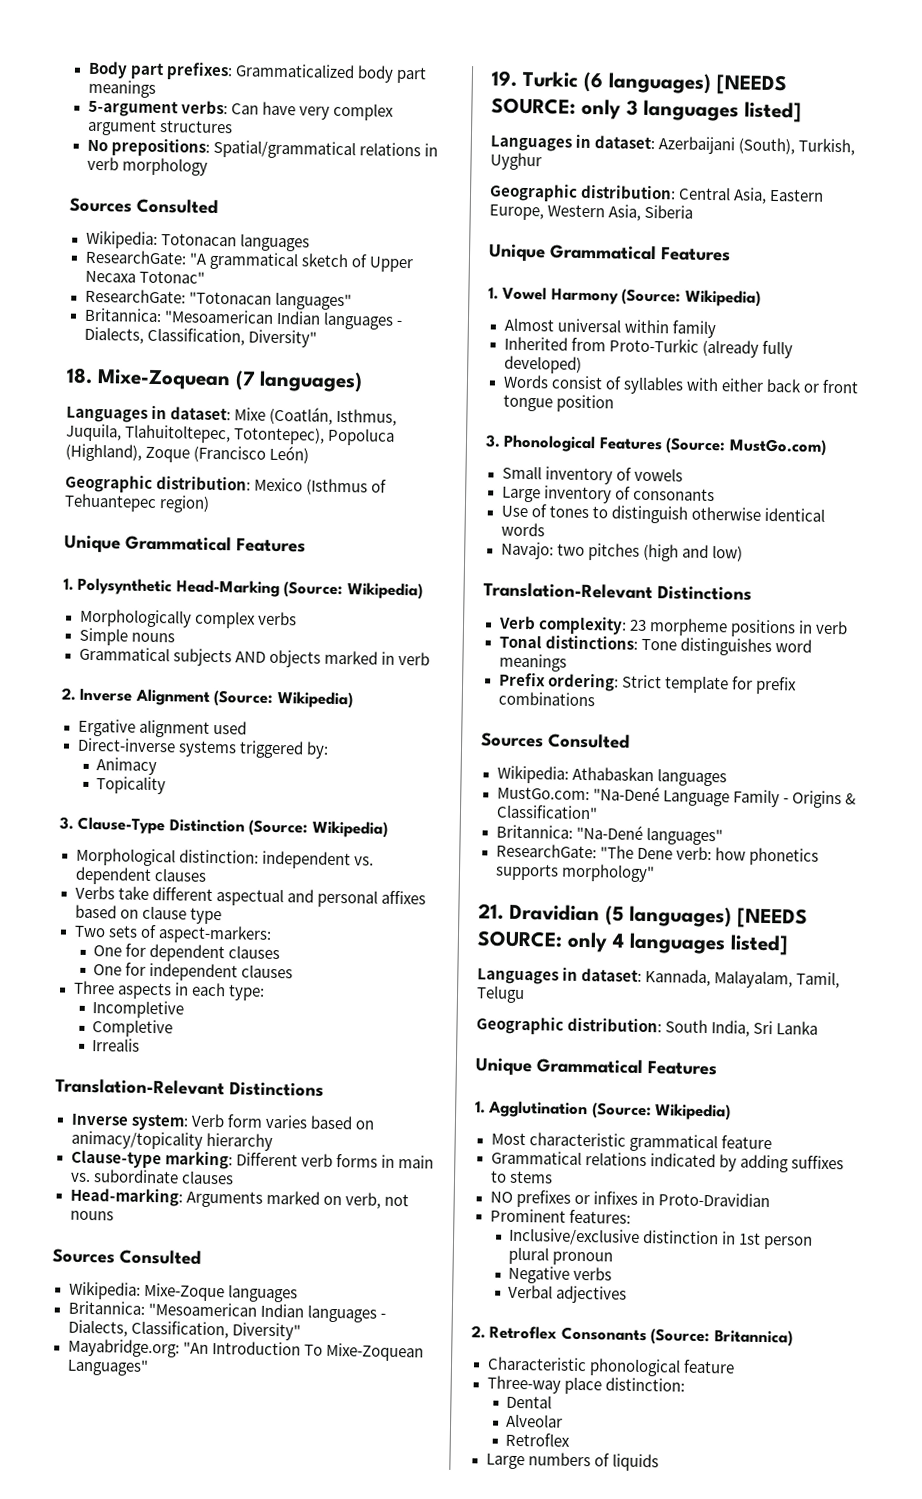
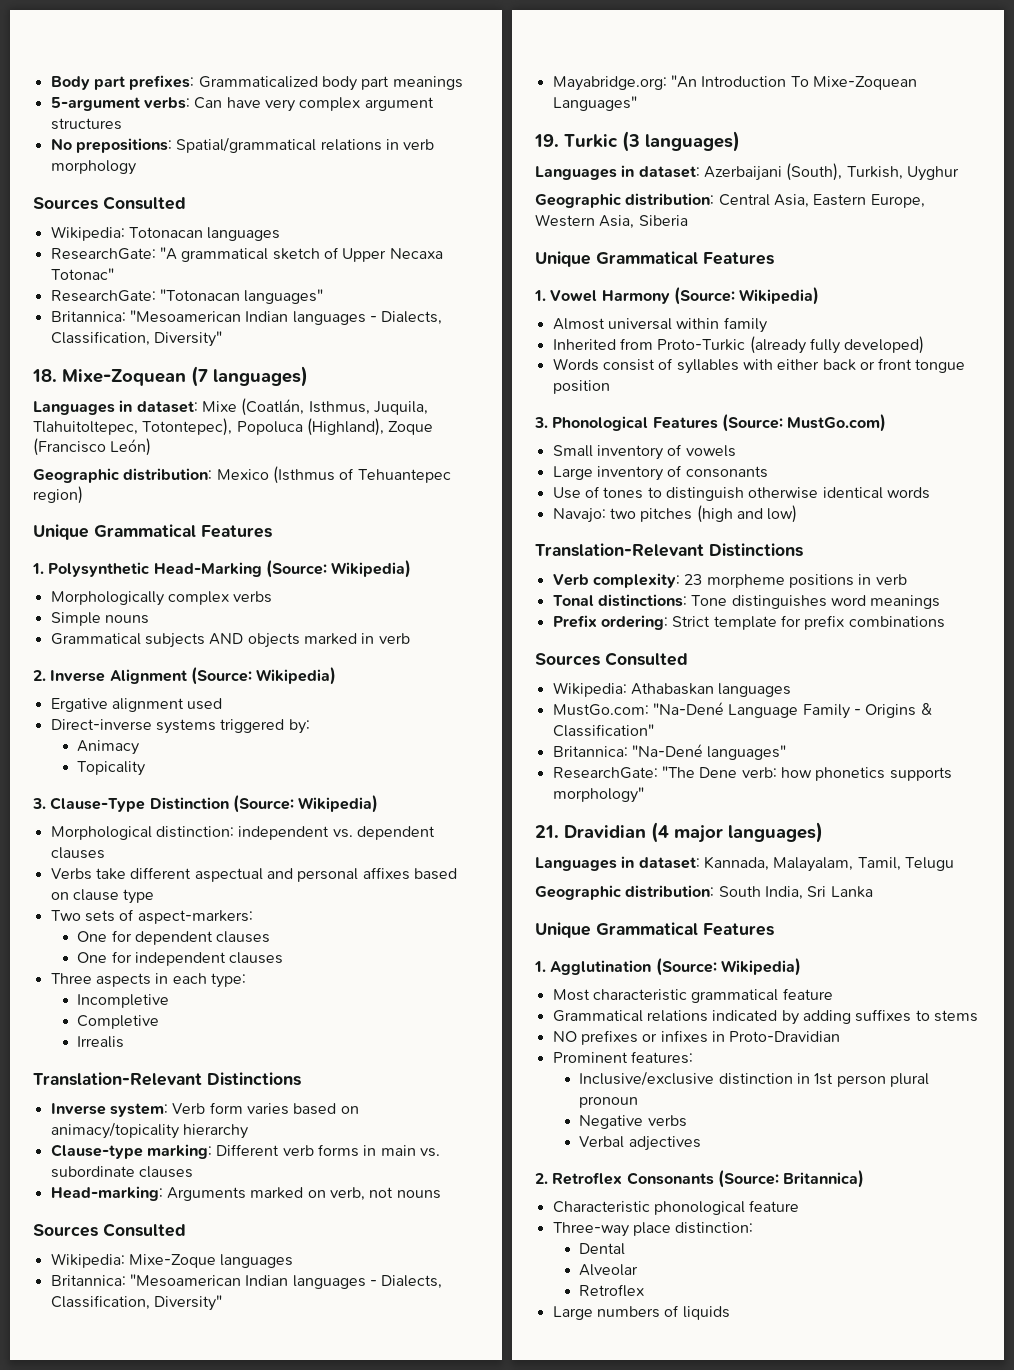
[583,71,787,96] [491,97,802,123] (6 languages) [NEEDS SOURCE: only 3 languages listed] -> [622,131,740,152] (3 languages)
[605,905,808,929] [477,930,789,956] (5 languages) [NEEDS SOURCE: only 4 languages listed] -> [651,822,823,843] (4 major languages)

